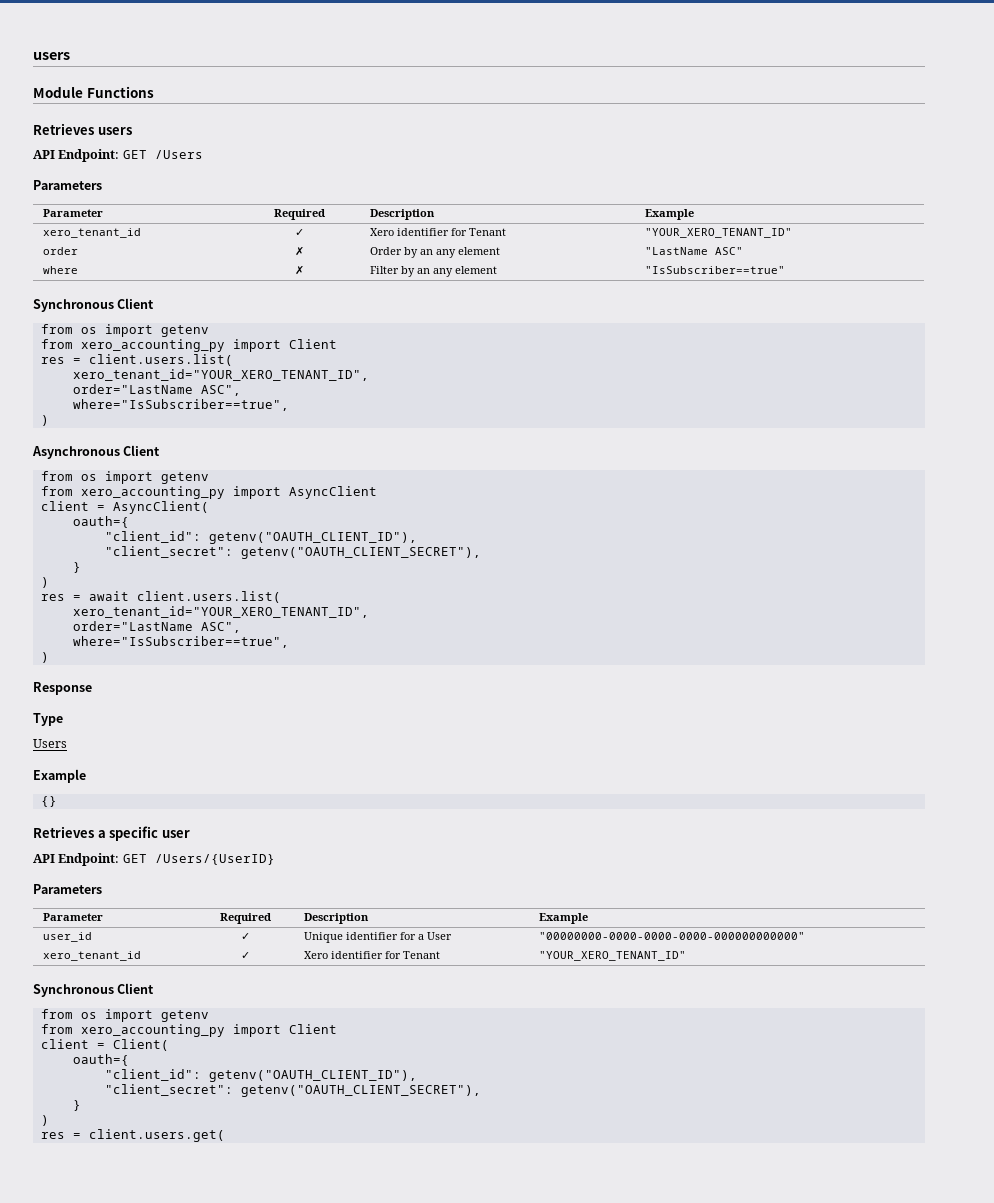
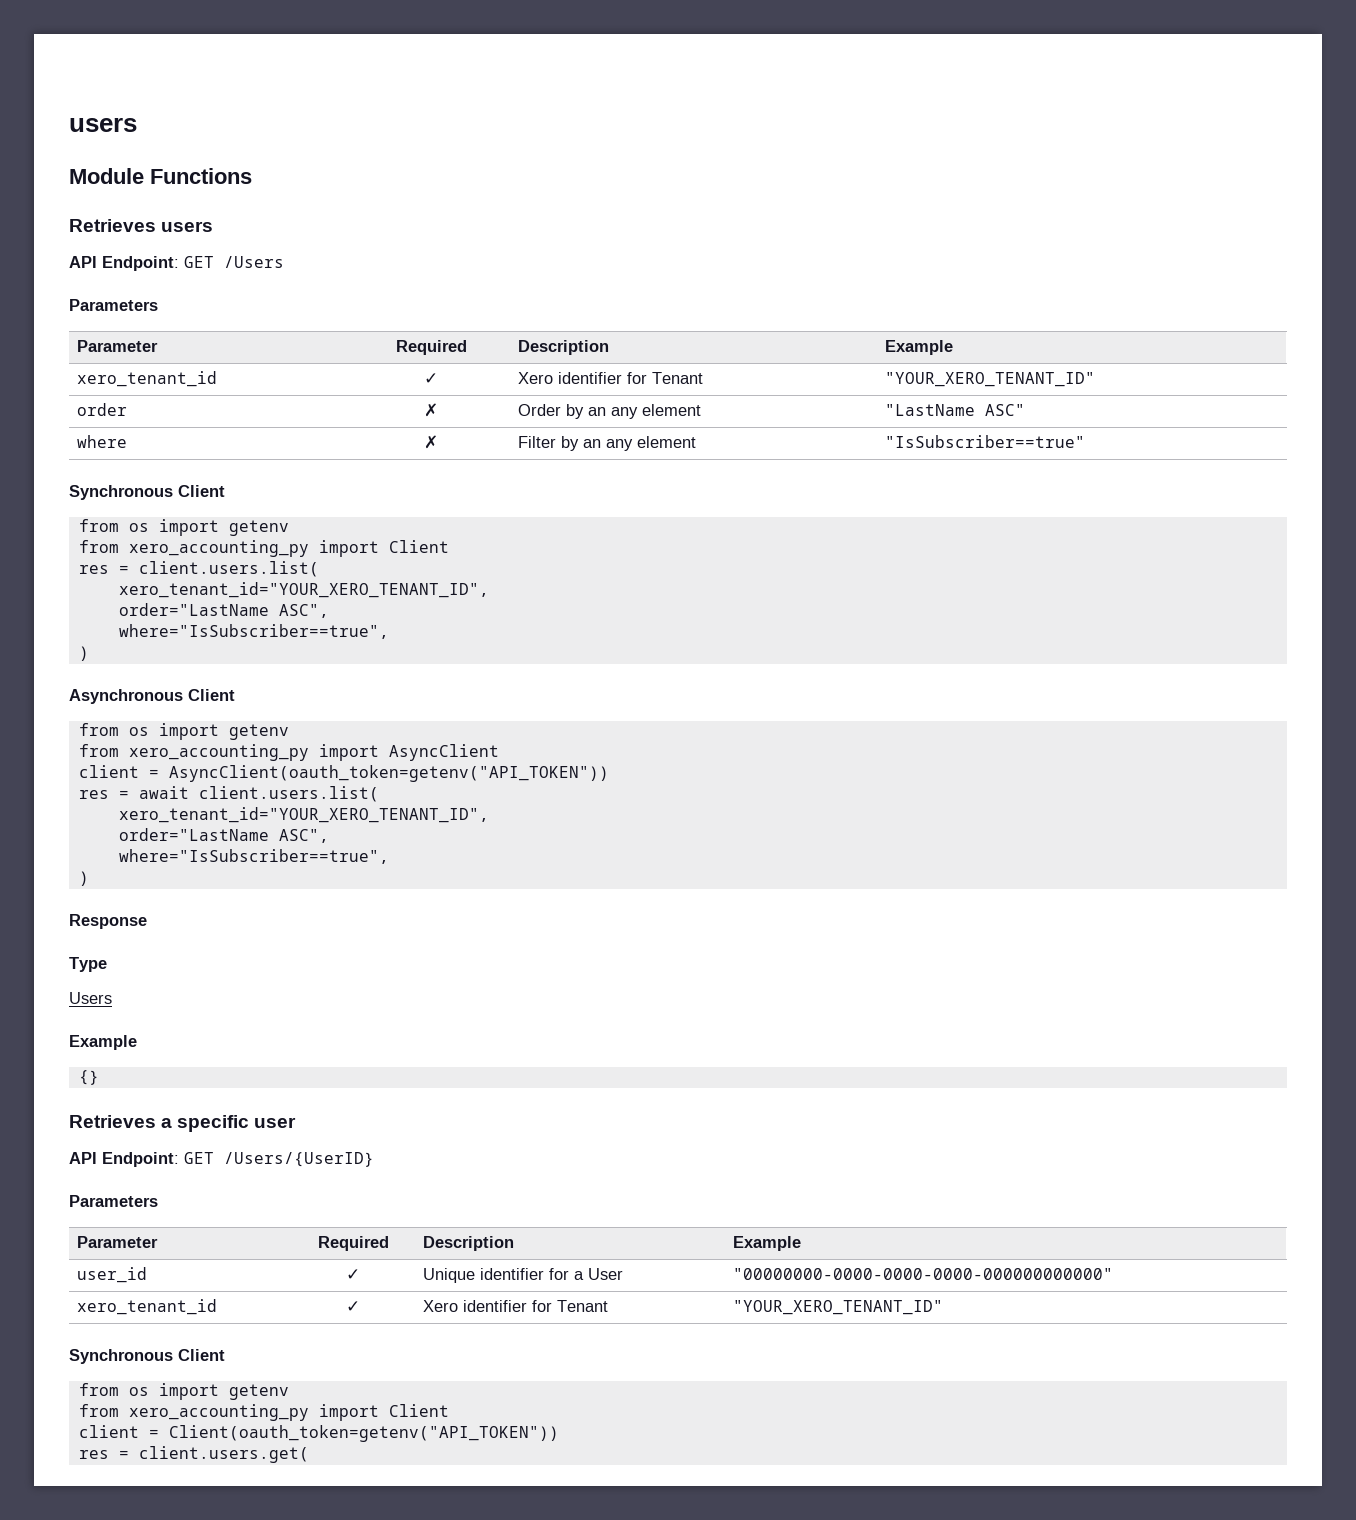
[112,501,209,514] [72,516,129,528] [104,531,417,544] [104,546,481,559] [72,562,81,573] [40,577,49,588] AsyncClient( // oauth={ // "client_id": getenv("OAUTH_CLIENT_ID"), // "client_secret": getenv("OAUTH_CLIENT_SECRET"), // } // ) -> [168,765,609,782] AsyncClient(oauth_token=getenv("API_TOKEN"))
[112,1039,169,1051] [72,1054,129,1066] [104,1069,417,1082] [104,1084,481,1097] [72,1100,81,1111] [40,1115,49,1126] Client( // oauth={ // "client_id": getenv("OAUTH_CLIENT_ID"), // "client_secret": getenv("OAUTH_CLIENT_SECRET"), // } // ) -> [168,1425,559,1442] Client(oauth_token=getenv("API_TOKEN"))

